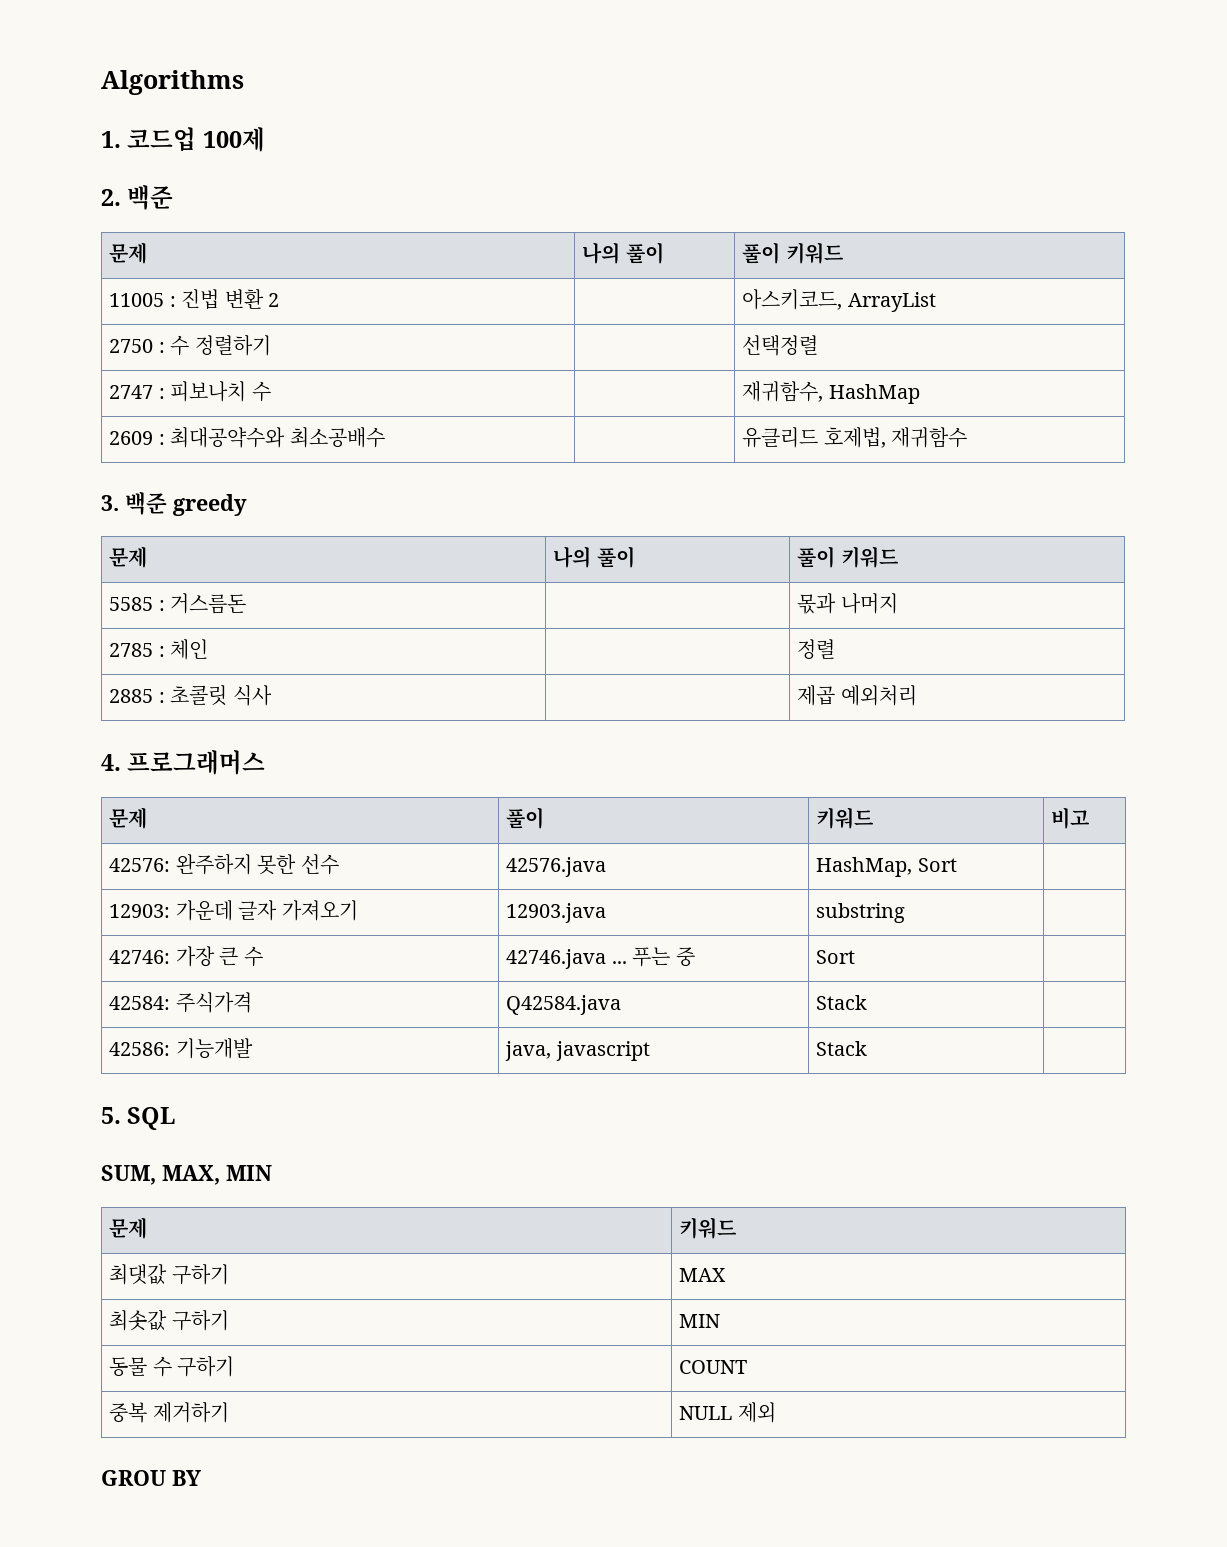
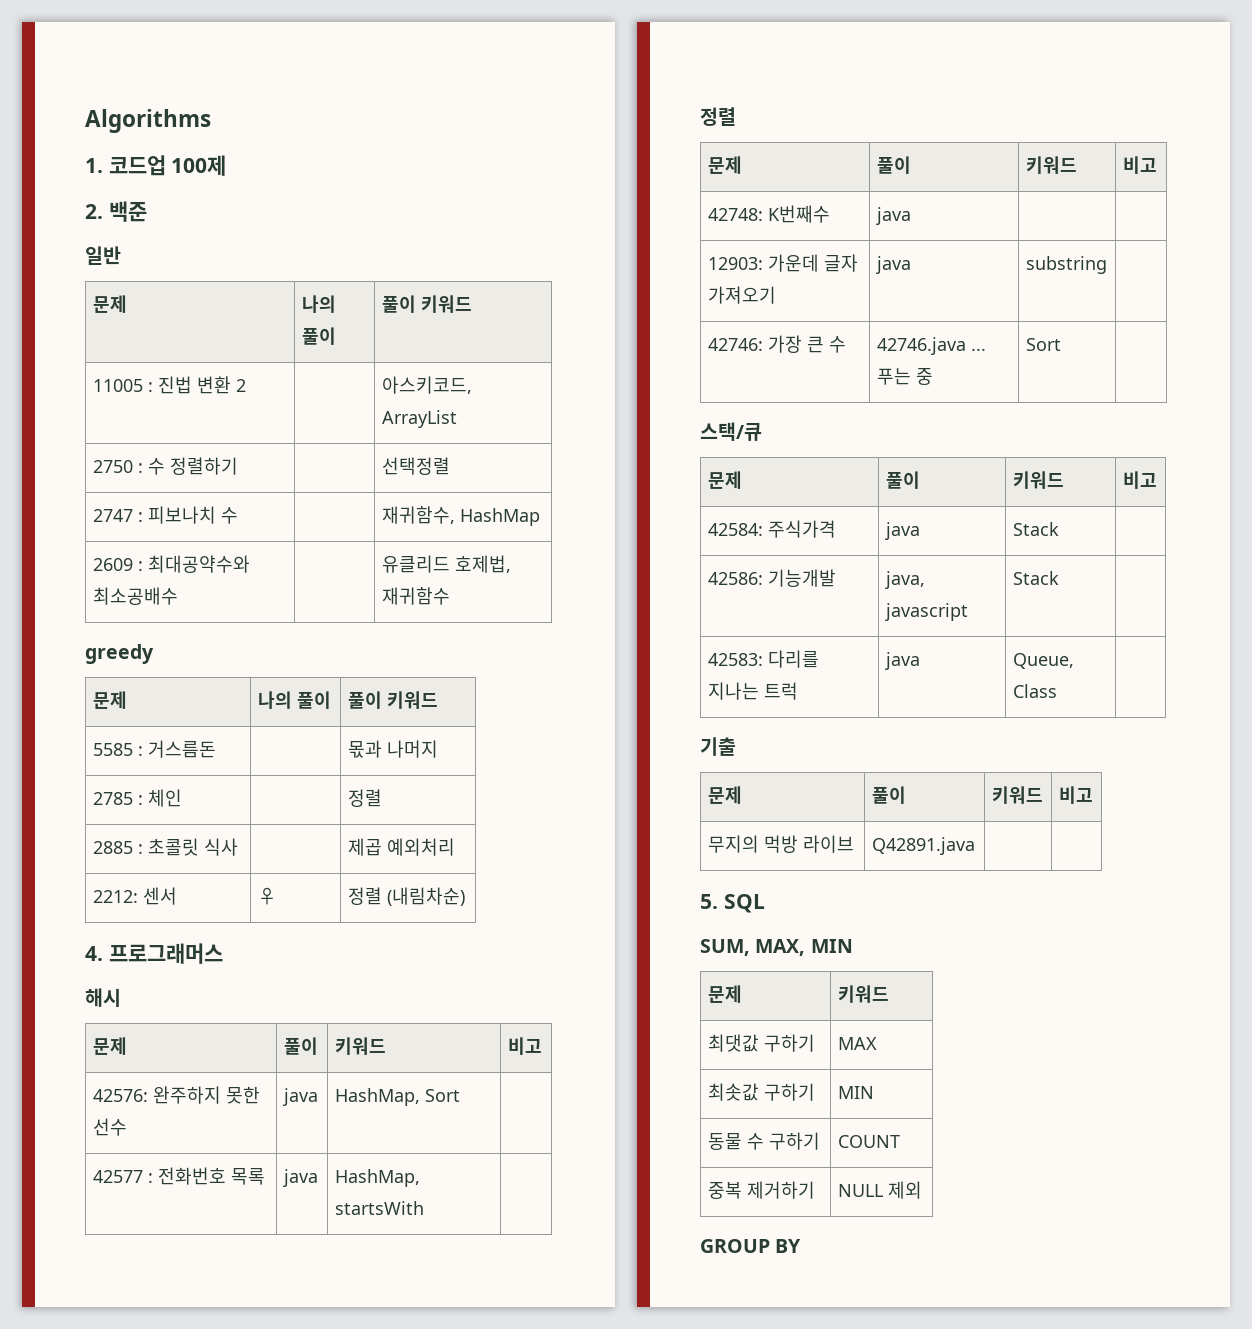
(174, 197) none -> [85,246,121,265] // 일반
[101,492,167,515] 3. 백준 -> (450, 596) none
(917, 695) none -> [92,887,177,905] [257,887,276,905] [347,887,465,906] // 2212: 센서 | ♀ | 정렬 (내림차순)
(266, 762) none -> [85,988,121,1007] // 해시
[506,857,607,877] 42576.java -> [282,1088,318,1106] java
(957, 865) none -> [92,1167,265,1185] [282,1169,318,1187] [334,1169,420,1187] [334,1201,424,1215] [700,107,736,126] [707,156,742,174] [876,156,911,174] [1025,156,1077,174] [1122,156,1157,174] [707,205,830,223] [875,207,911,225] // 42577 : 전화번호 목록 | java | HashMap, startsWith | // 정렬 // 문제 | 풀이 | 키워드 | 비고 // 42748: K번째수 | java | |
[506,903,607,923] 12903.java -> [875,256,911,274] java
(856, 957) none -> [700,422,762,441] [707,471,742,489] [885,471,920,489] [1012,471,1064,489] [1122,471,1157,489] // 스택/큐 // 문제 | 풀이 | 키워드 | 비고
[506,995,622,1015] Q42584.java -> [884,522,920,540] java
(868, 1048) none -> [707,650,819,668] [707,682,798,700] [884,652,920,670] [1012,653,1074,669] [1012,684,1057,698] [700,737,736,756] [707,786,742,804] [871,786,906,804] [991,786,1043,804] [1058,786,1093,804] [707,835,854,853] [871,837,975,855] // 42583: 다리를 지나는 트럭 | java | Queue, Class | // 기출 // 문제 | 풀이 | 키워드 | 비고 // 무지의 먹방 라이브 | Q42891.java | |
[101,1470,166,1486] GROU -> [700,1239,770,1253] GROUP

